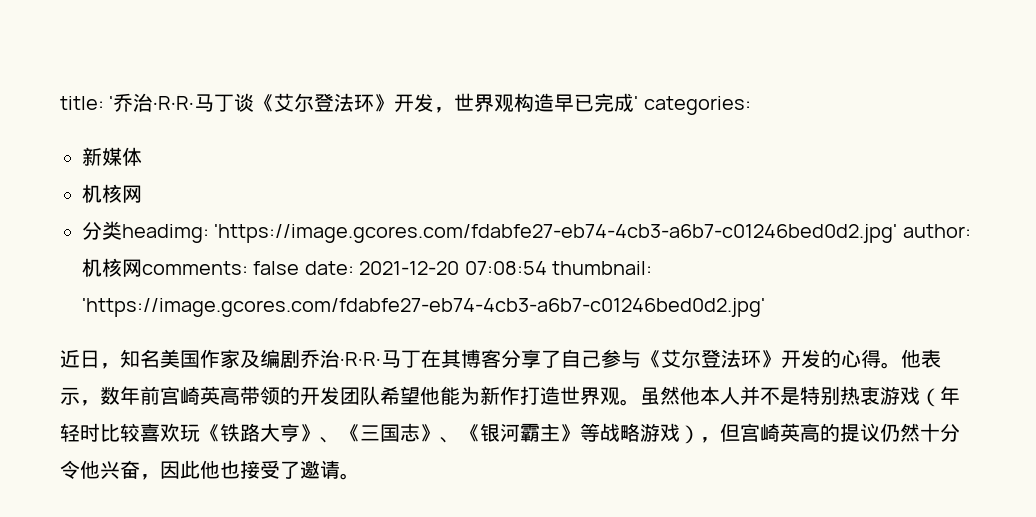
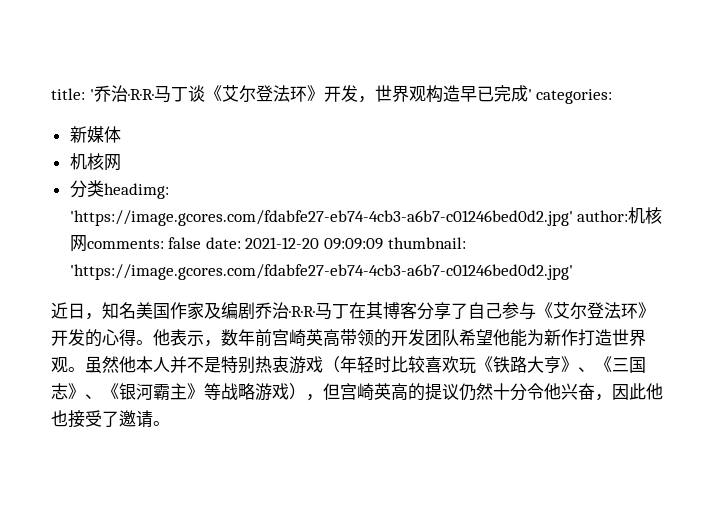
[464,261,547,275] 07:08:54 -> [324,238,384,250] 09:09:09

